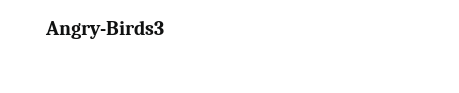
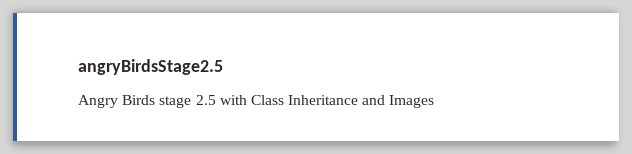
[45,20,164,39] Angry-Birds3 -> [78,59,223,75] [78,95,435,108] angryBirdsStage2.5 // Angry Birds stage 2.5 with Class Inheritance and Images

